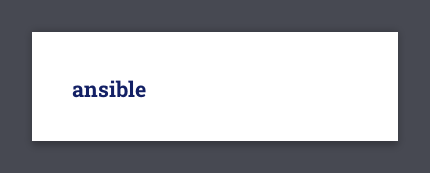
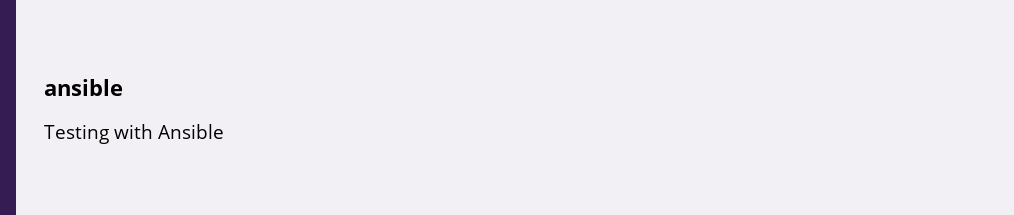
(146, 89) none -> [44,124,224,144] // Testing with Ansible

